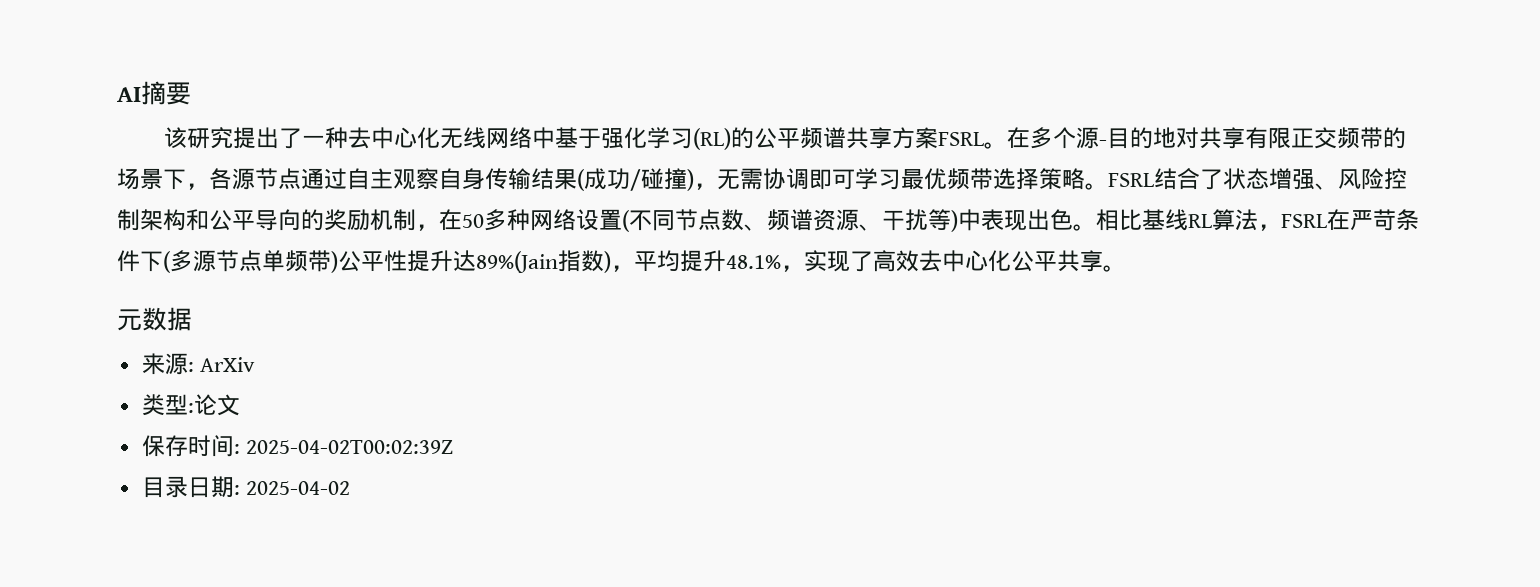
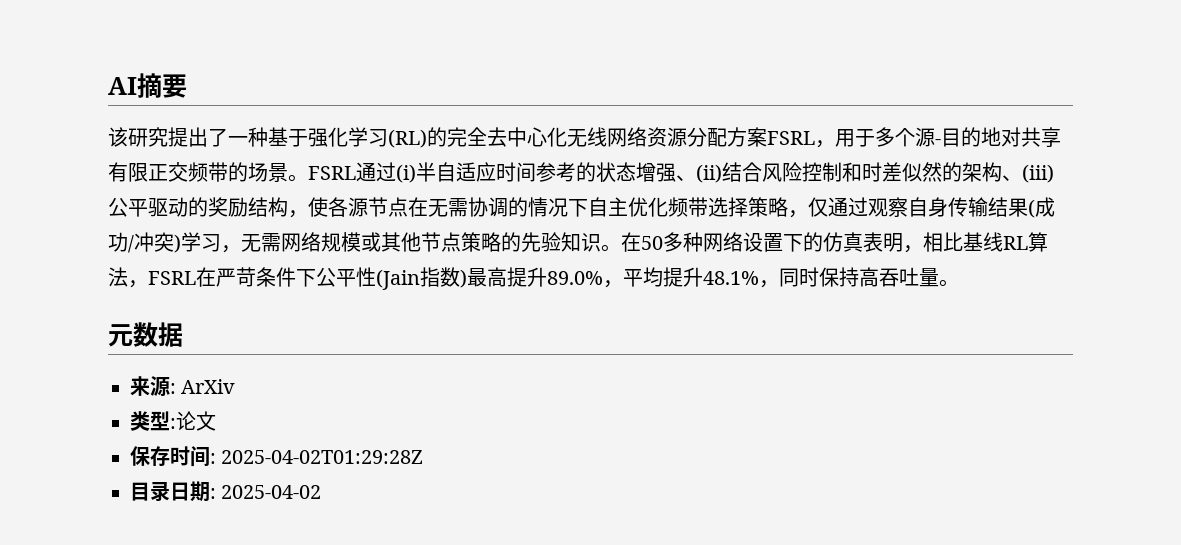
[348,127,893,150] 去中心化无线网络中基于强化学习(RL)的公平频谱共享 -> [268,127,727,148] 基于强化学习(RL)的完全去中心化无线网络资源分配
[984,127,1031,149] 。在 -> [815,129,875,148] ，用于
[163,168,393,190] 下，各源节点通过自主 -> [288,162,1054,183] [108,197,868,218] 。FSRL通过(i)半自适应时间参考的状态增强、(ii)结合风险控制和时差似然的架构、(iii)公平驱动的奖励结构，使各源节点在无需协调的情况下自主优化频带选择策略，仅通过
[641,168,1407,191] [117,209,439,231] 碰撞)，无需协调即可学习最优频带选择策略。FSRL结合了状态增强、风险控制架构和公平导向的奖励机制， -> [134,232,621,253] 冲突)学习，无需网络规模或其他节点策略的先验知识。
[622,209,1096,232] (不同节点数、频谱资源、干扰等)中表现出色。 -> [783,232,923,253] 下的仿真表明，
[163,250,1103,273] (多源节点单频带)公平性提升达89%(Jain指数)，平均提升48.1%，实现了高效去中心化公平共享 -> [316,267,939,290] 公平性(Jain指数)最高提升89.0%，平均提升48.1%，同时保持高吞吐量
[245,440,453,454] 2025-04-02T00:02:39Z -> [221,450,424,464] 2025-04-02T01:29:28Z

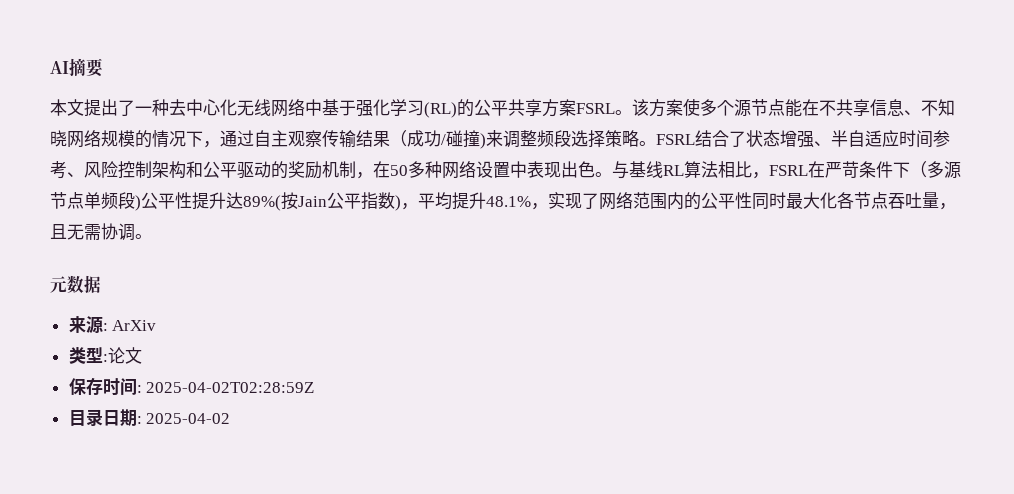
[108,127,168,147] 该研究 -> [50,99,84,116] 本文
(268, 137) none -> [169,99,322,117] 去中心化无线网络中
[447,127,1061,148] [108,162,1054,183] [108,197,1055,218] [108,232,621,253] 完全去中心化无线网络资源分配方案FSRL，用于多个源-目的地对共享有限正交频带的场景。FSRL通过(i)半自适应时间参考的状态增强、(ii)结合风险控制和时差似然的架构、(iii)公平驱动的奖励结构，使各源节点在无需协调的情况下自主优化频带选择策略，仅通过观察自身传输结果(成功/冲突)学习，无需网络规模或其他节点策略的先验知识。 -> [474,98,955,117] [50,130,950,149] [50,161,373,179] 公平共享方案FSRL。该方案使多个源节点能在不共享信息、不知晓网络规模的情况下，通过自主观察传输结果（成功/碰撞)来调整频段选择策略。FSRL结合了状态增强、半自适应时间参考、风险控制架构和公平驱动的奖励机制，
[783,232,963,253] 下的仿真表明，相比 -> [510,161,629,179] 中表现出色。与
(128, 277) none -> [718,161,752,178] 相比
[316,267,939,290] 公平性(Jain指数)最高提升89.0%，平均提升48.1%，同时保持高吞吐量 -> [910,161,961,179] [50,192,956,211] [50,223,135,241] （多源节点单频段)公平性提升达89%(按Jain公平指数)，平均提升48.1%，实现了网络范围内的公平性同时最大化各节点吞吐量，且无需协调
[221,450,424,464] 2025-04-02T01:29:28Z -> [146,382,315,393] 2025-04-02T02:28:59Z

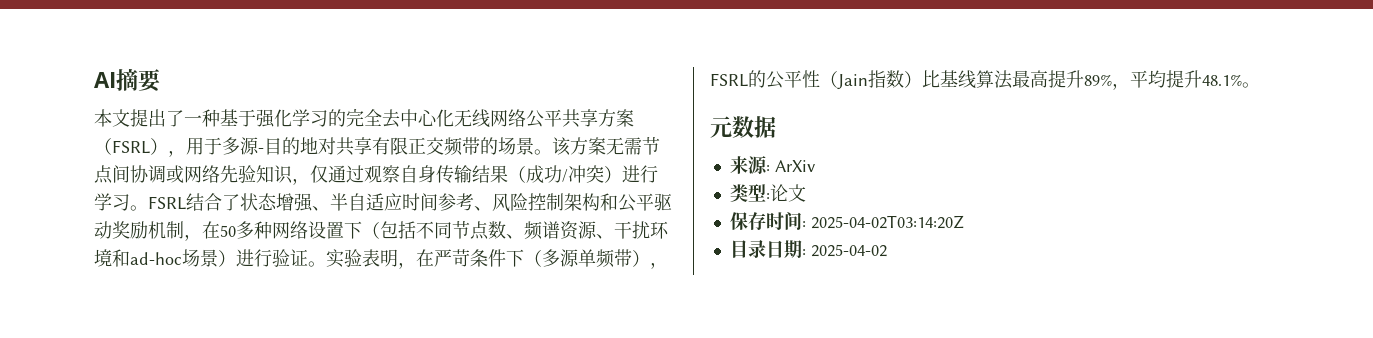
[169,98,955,118] [50,130,322,148] 去中心化无线网络中基于强化学习(RL)的公平共享方案FSRL。该方案使多个源节点能在不共享信息、不知晓网络规模的情况下，通过自主观察 -> [220,108,634,128] [94,137,660,157] [94,165,436,185] 基于强化学习的完全去中心化无线网络公平共享方案（FSRL），用于多源-目的地对共享有限正交频带的场景。该方案无需节点间协调或网络先验知识，仅通过观察自身
[446,130,639,149] 碰撞)来调整频段选择策略 -> [568,165,658,183] [94,193,130,211] 冲突）进行学习
[271,161,288,179] 的 -> (112, 230) none
[510,161,808,179] 中表现出色。与基线RL算法相比，FSRL -> [344,221,669,240] [94,249,416,269] 下（包括不同节点数、频谱资源、干扰环境和ad-hoc场景）进行验证。实验表明，
[50,192,956,211] [50,223,135,241] 节点单频段)公平性提升达89%(按Jain公平指数)，平均提升48.1%，实现了网络范围内的公平性同时最大化各节点吞吐量，且无需协调 -> [578,249,668,269] [710,70,1242,90] 单频带），FSRL的公平性（Jain指数）比基线算法最高提升89%，平均提升48.1%
[146,382,315,393] 2025-04-02T02:28:59Z -> [810,215,964,229] 2025-04-02T03:14:20Z

